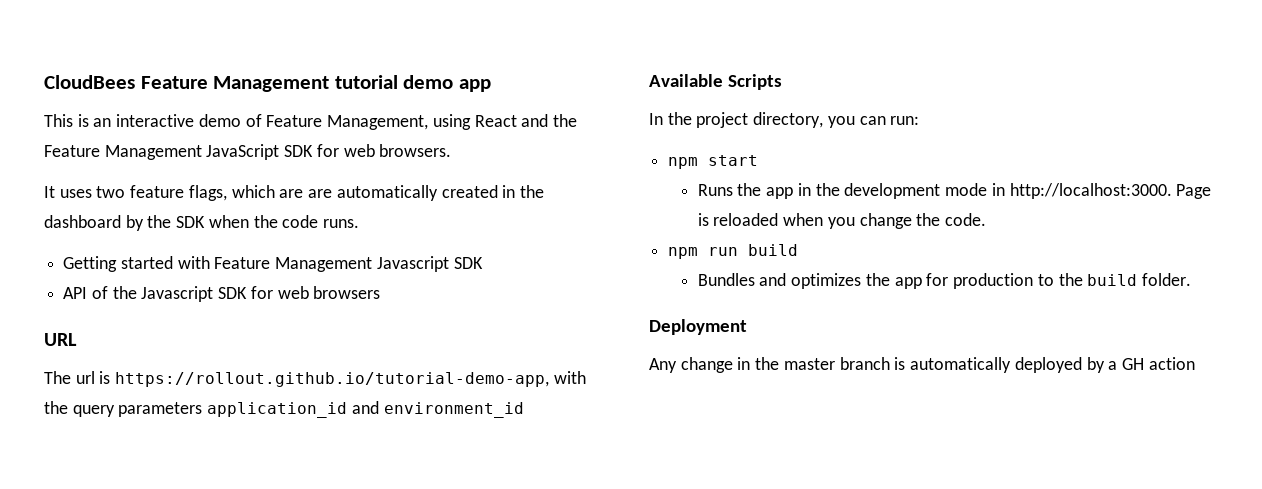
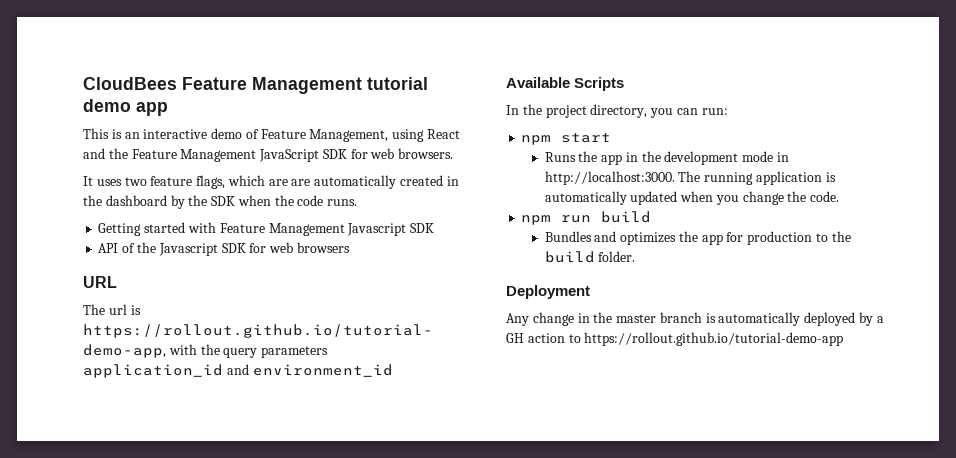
[1176,184,1212,199] [697,213,779,226] Page is reloaded -> [678,171,836,185] [544,191,678,205] The running application is automatically updated
(1195, 363) none -> [568,332,844,346] to https://rollout.github.io/tutorial-demo-app

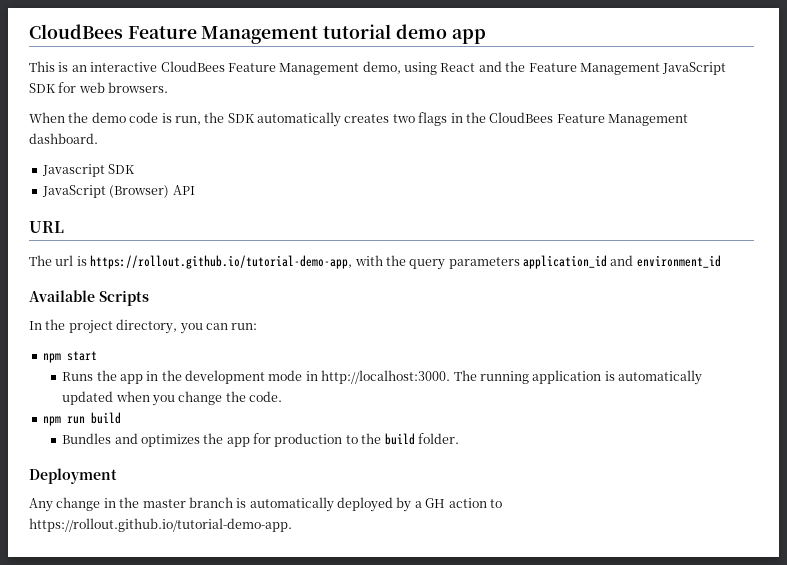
[211,128,389,142] demo of Feature Management, -> [160,61,401,75] CloudBees Feature Management demo,
[83,175,459,189] [83,195,358,209] [98,222,345,236] It uses two feature flags, which are are automatically created in the dashboard by the SDK when the code runs. // Getting started with Feature Management -> [29,112,688,127] [29,133,98,144] When the demo code is run, the SDK automatically creates two flags in the CloudBees Feature Management dashboard. //
(435, 228) none -> [41,185,170,198] JavaScript (Browser)
[122,242,350,256] of the Javascript SDK for web browsers -> (195, 190) none
[584,332,844,346] https://rollout.github.io/tutorial-demo-app -> [29,518,292,532] https://rollout.github.io/tutorial-demo-app.

